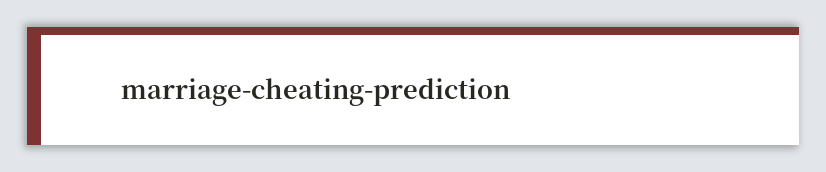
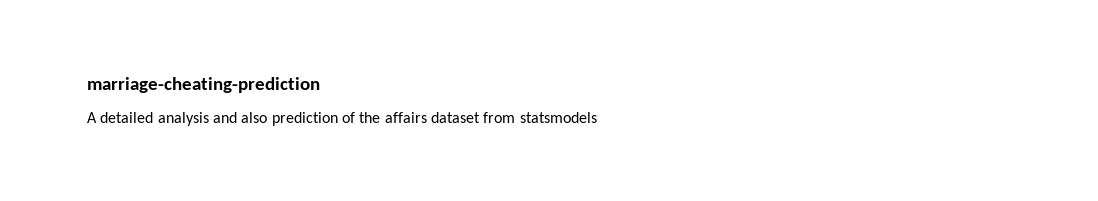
(510, 92) none -> [87,112,597,126] // A detailed analysis and also prediction of the affairs dataset from statsmodels

